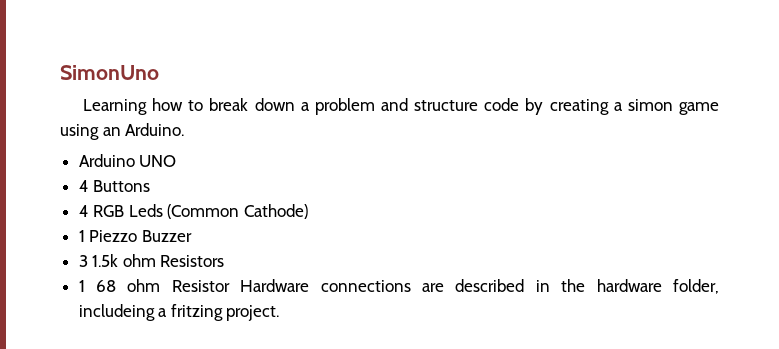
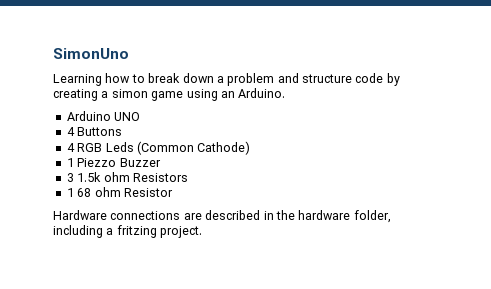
(230, 286) none -> (173, 192) //
[78,304,155,321] includeing -> [53,225,103,238] including

